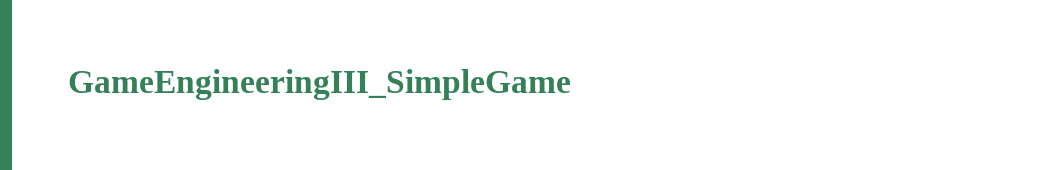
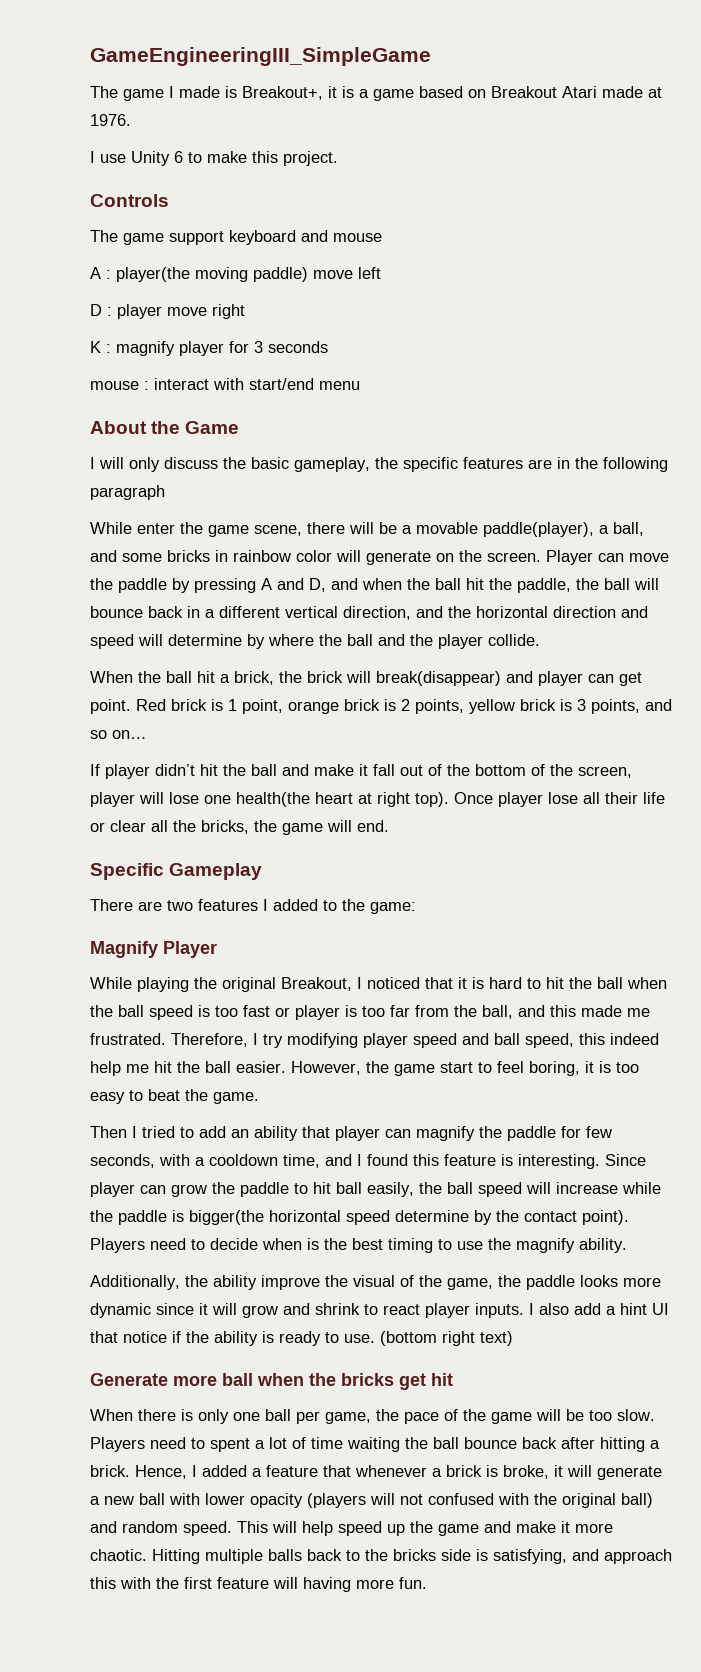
(571, 84) none -> [90,86,662,101] [90,114,131,126] [90,151,338,166] [90,194,169,207] [90,230,382,245] [90,267,381,282] [90,304,245,319] [90,341,328,356] [90,378,360,390] [90,421,240,434] [90,457,668,472] [90,485,165,500] [90,522,644,537] [90,550,669,565] [90,578,659,593] [90,606,648,620] [90,634,540,649] [90,671,642,686] [90,699,672,714] [90,730,147,739] [90,764,632,779] [90,792,665,807] [90,820,389,835] [90,863,263,880] [90,899,416,914] [90,941,217,958] [90,977,667,992] [90,1005,650,1020] [90,1033,659,1048] [90,1061,639,1076] [90,1089,259,1104] [90,1126,612,1141] [90,1154,646,1169] [90,1182,661,1197] [90,1210,629,1225] [90,1238,627,1253] [90,1275,661,1290] [90,1303,669,1318] [90,1331,513,1346] [90,1373,453,1390] [90,1409,655,1424] [90,1437,660,1452] [90,1465,662,1480] [90,1493,653,1508] [90,1521,613,1536] [90,1549,672,1564] [90,1577,427,1592] // The game I made is Breakout+, it is a game based on Breakout Atari made at 1976. // I use Unity 6 to make this project. // Controls // The game support keyboard and mouse // A : player(the moving paddle) move left // D : player move right // K : magnify player for 3 seconds // mouse : interact with start/end menu // About the Game // I will only discuss the basic gameplay, the specific features are in the following paragraph // While enter the game scene, there will be a movable paddle(player), a ball, and some bricks in rainbow color will generate on the screen. Player can move the paddle by pressing A and D, and when the ball hit the paddle, the ball will bounce back in a different vertical direction, and the horizontal direction and speed will determine by where the ball and the player collide. // When the ball hit a brick, the brick will break(disappear) and player can get point. Red brick is 1 point, orange brick is 2 points, yellow brick is 3 points, and so on… // If player didn’t hit the ball and make it fall out of the bottom of the screen, player will lose one health(the heart at right top). Once player lose all their life or clear all the bricks, the game will end. // Specific Gameplay // There are two features I added to the game: // Magnify Player // While playing the original Breakout, I noticed that it is hard to hit the ball when the ball speed is too fast or player is too far from the ball, and this made me frustrated. Therefore, I try modifying player speed and ball speed, this indeed help me hit the ball easier. However, the game start to feel boring, it is too easy to beat the game. // Then I tried to add an ability that player can magnify the paddle for few seconds, with a cooldown time, and I found this feature is interesting. Since player can grow the paddle to hit ball easily, the ball speed will increase while the paddle is bigger(the horizontal speed determine by the contact point). Players need to decide when is the best timing to use the magnify ability. // Additionally, the ability improve the visual of the game, the paddle looks more dynamic since it will grow and shrink to react player inputs. I also add a hint UI that notice if the ability is ready to use. (bottom right text) // Generate more ball when the bricks get hit // When there is only one ball per game, the pace of the game will be too slow. Players need to spent a lot of time waiting the ball bounce back after hitting a brick. Hence, I added a feature that whenever a brick is broke, it will generate a new ball with lower opacity (players will not confused with the original ball) and random speed. This will help speed up the game and make it more chaotic. Hitting multiple balls back to the bricks side is satisfying, and approach this with the first feature will having more fun.

